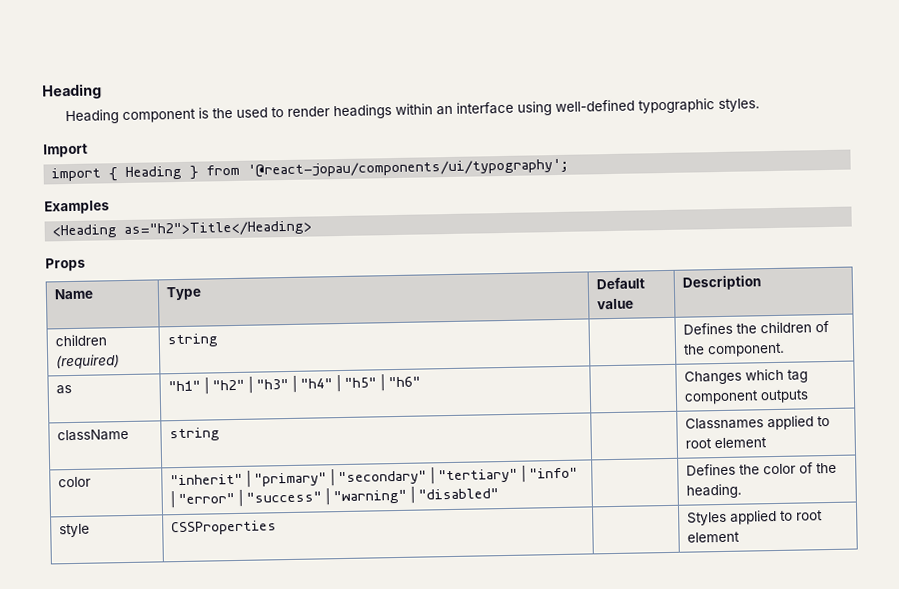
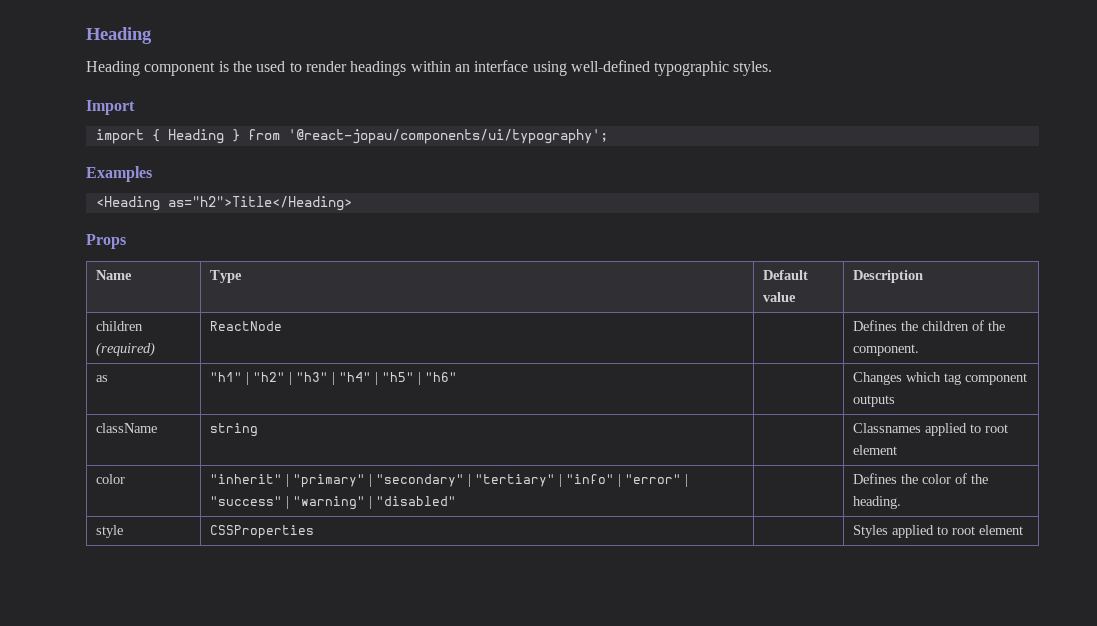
[167,333,219,348] string -> [210,321,283,331] ReactNode

